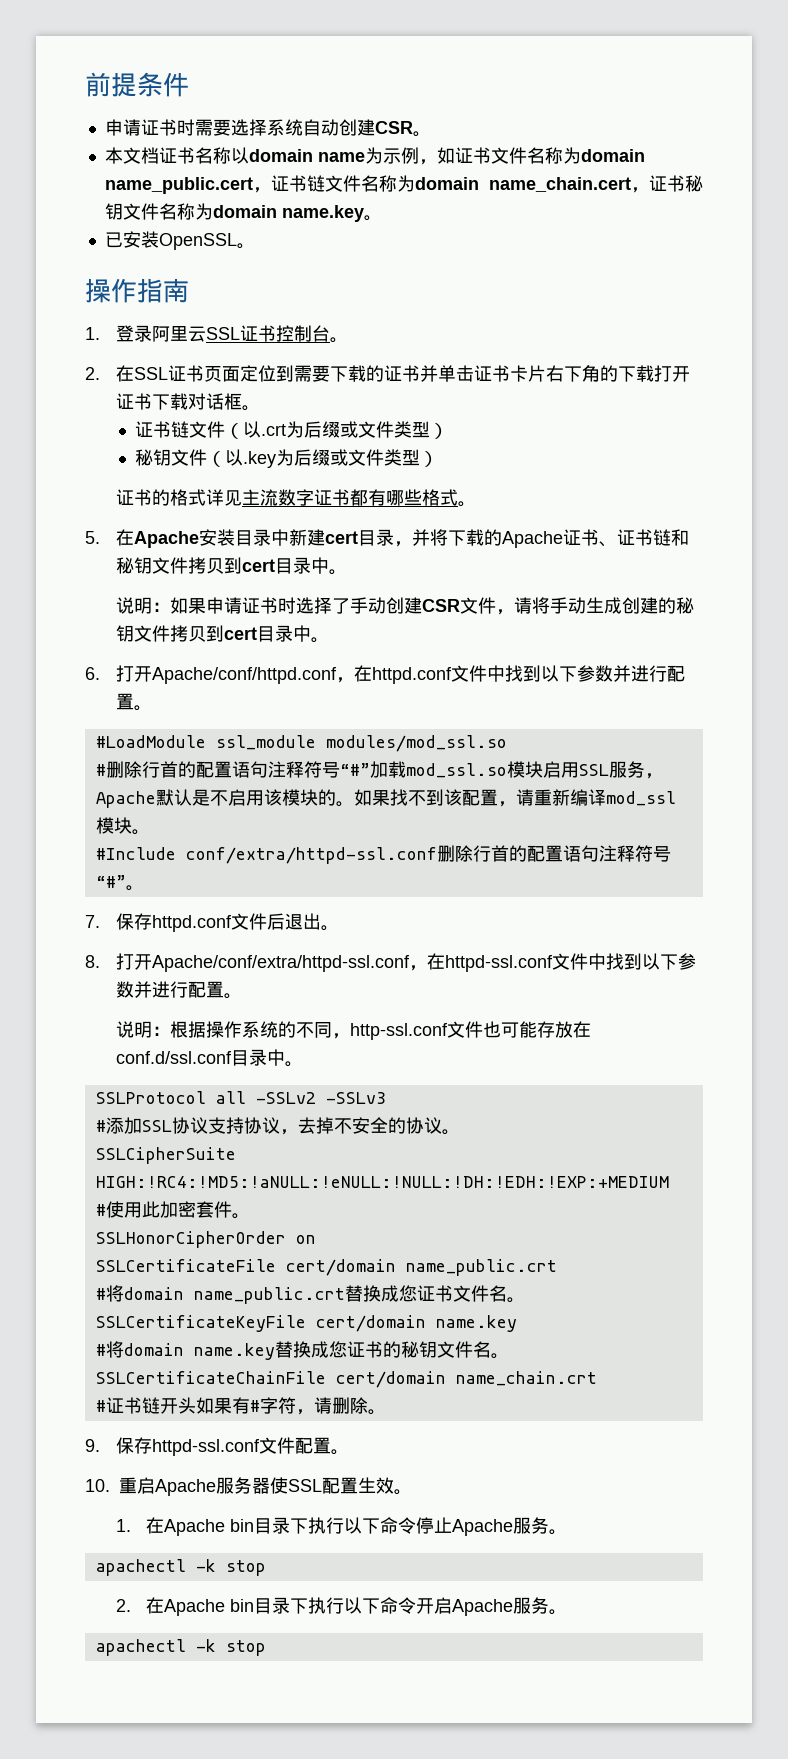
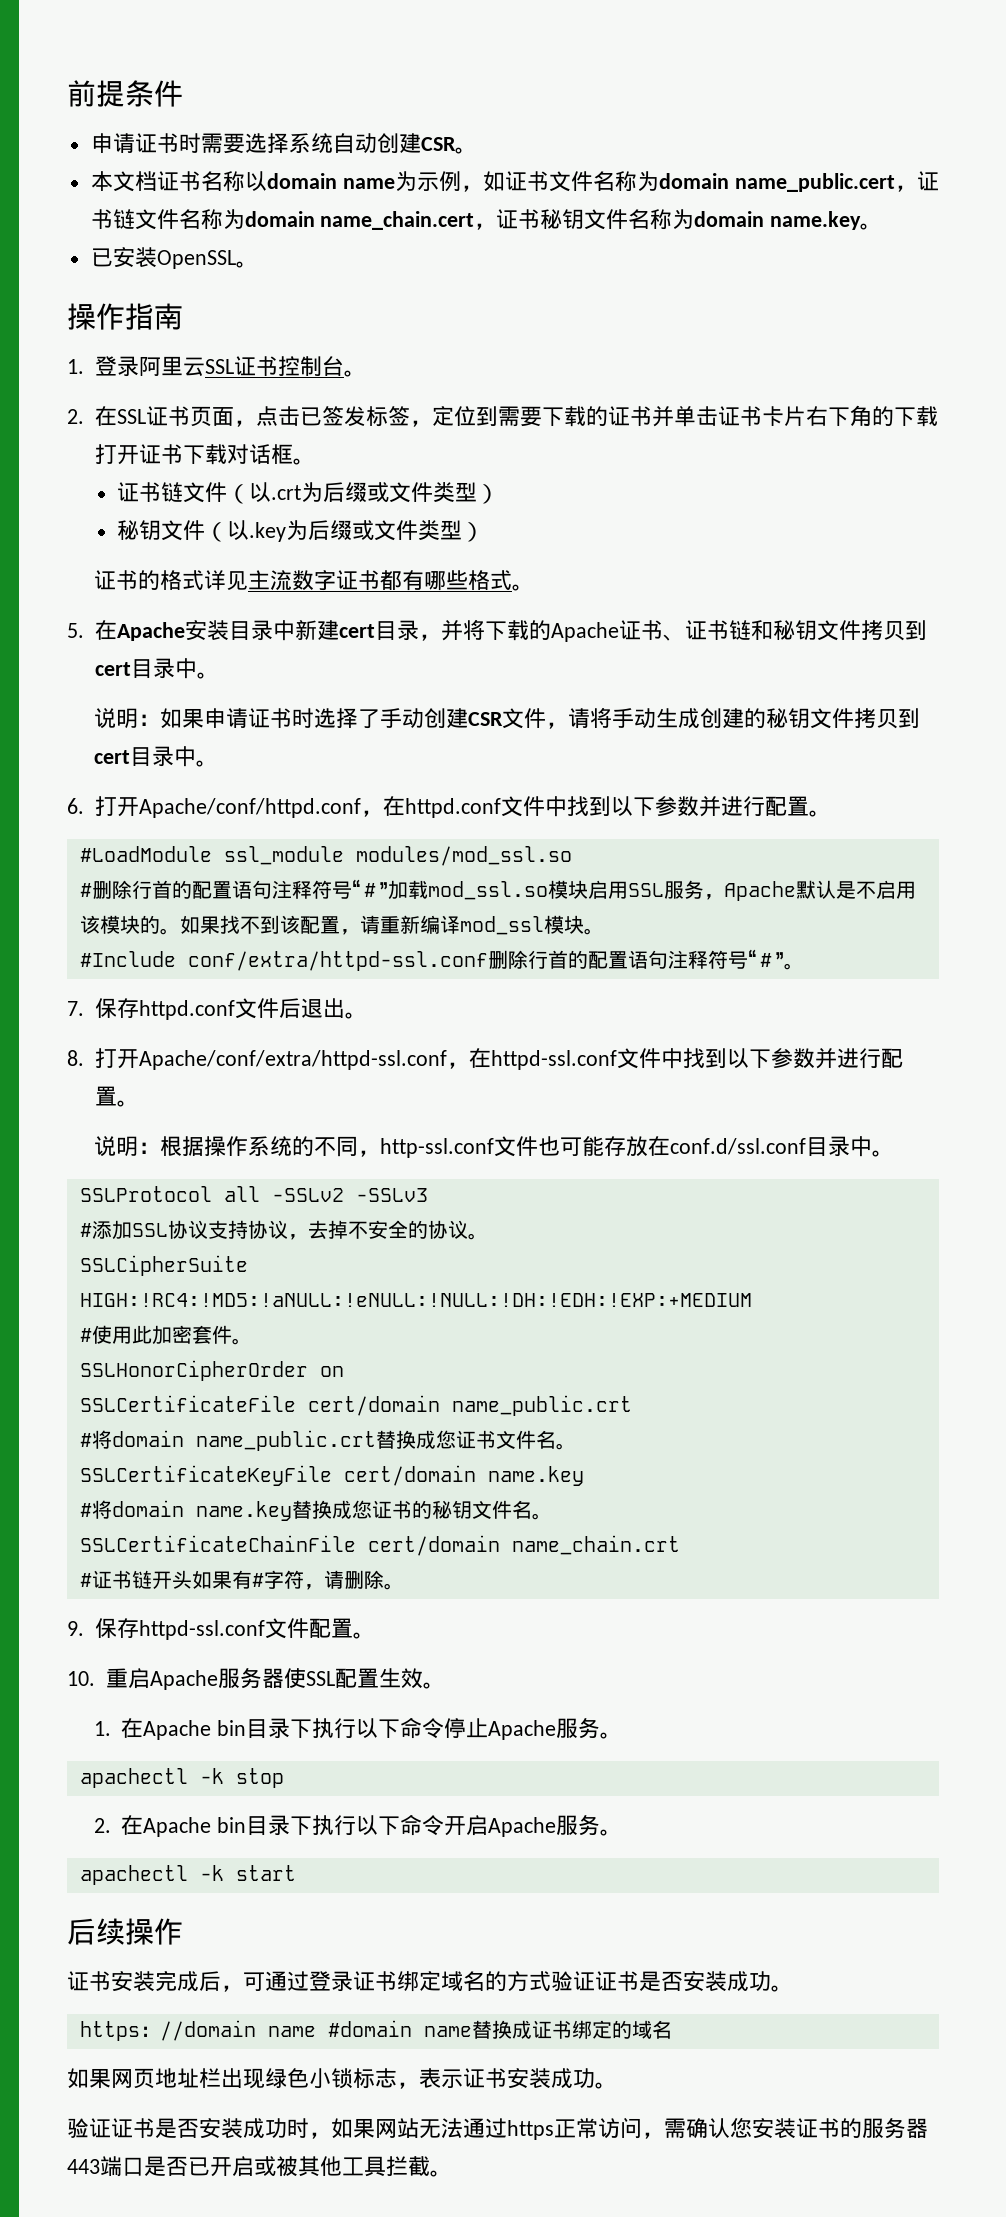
(240, 374) none -> [233,406,432,427] ，点击已签发标签，
[225,1640,266,1656] stop -> [235,1865,296,1881] [67,1918,183,1945] [67,1970,793,1992] [79,2020,672,2041] [67,2068,617,2089] [67,2117,928,2140] [67,2156,452,2177] start // 后续操作 // 证书安装完成后，可通过登录证书绑定域名的方式验证证书是否安装成功。 // https：//domain name #domain name替换成证书绑定的域名 // 如果网页地址栏出现绿色小锁标志，表示证书安装成功。 // 验证证书是否安装成功时，如果网站无法通过https正常访问，需确认您安装证书的服务器443端口是否已开启或被其他工具拦截。

